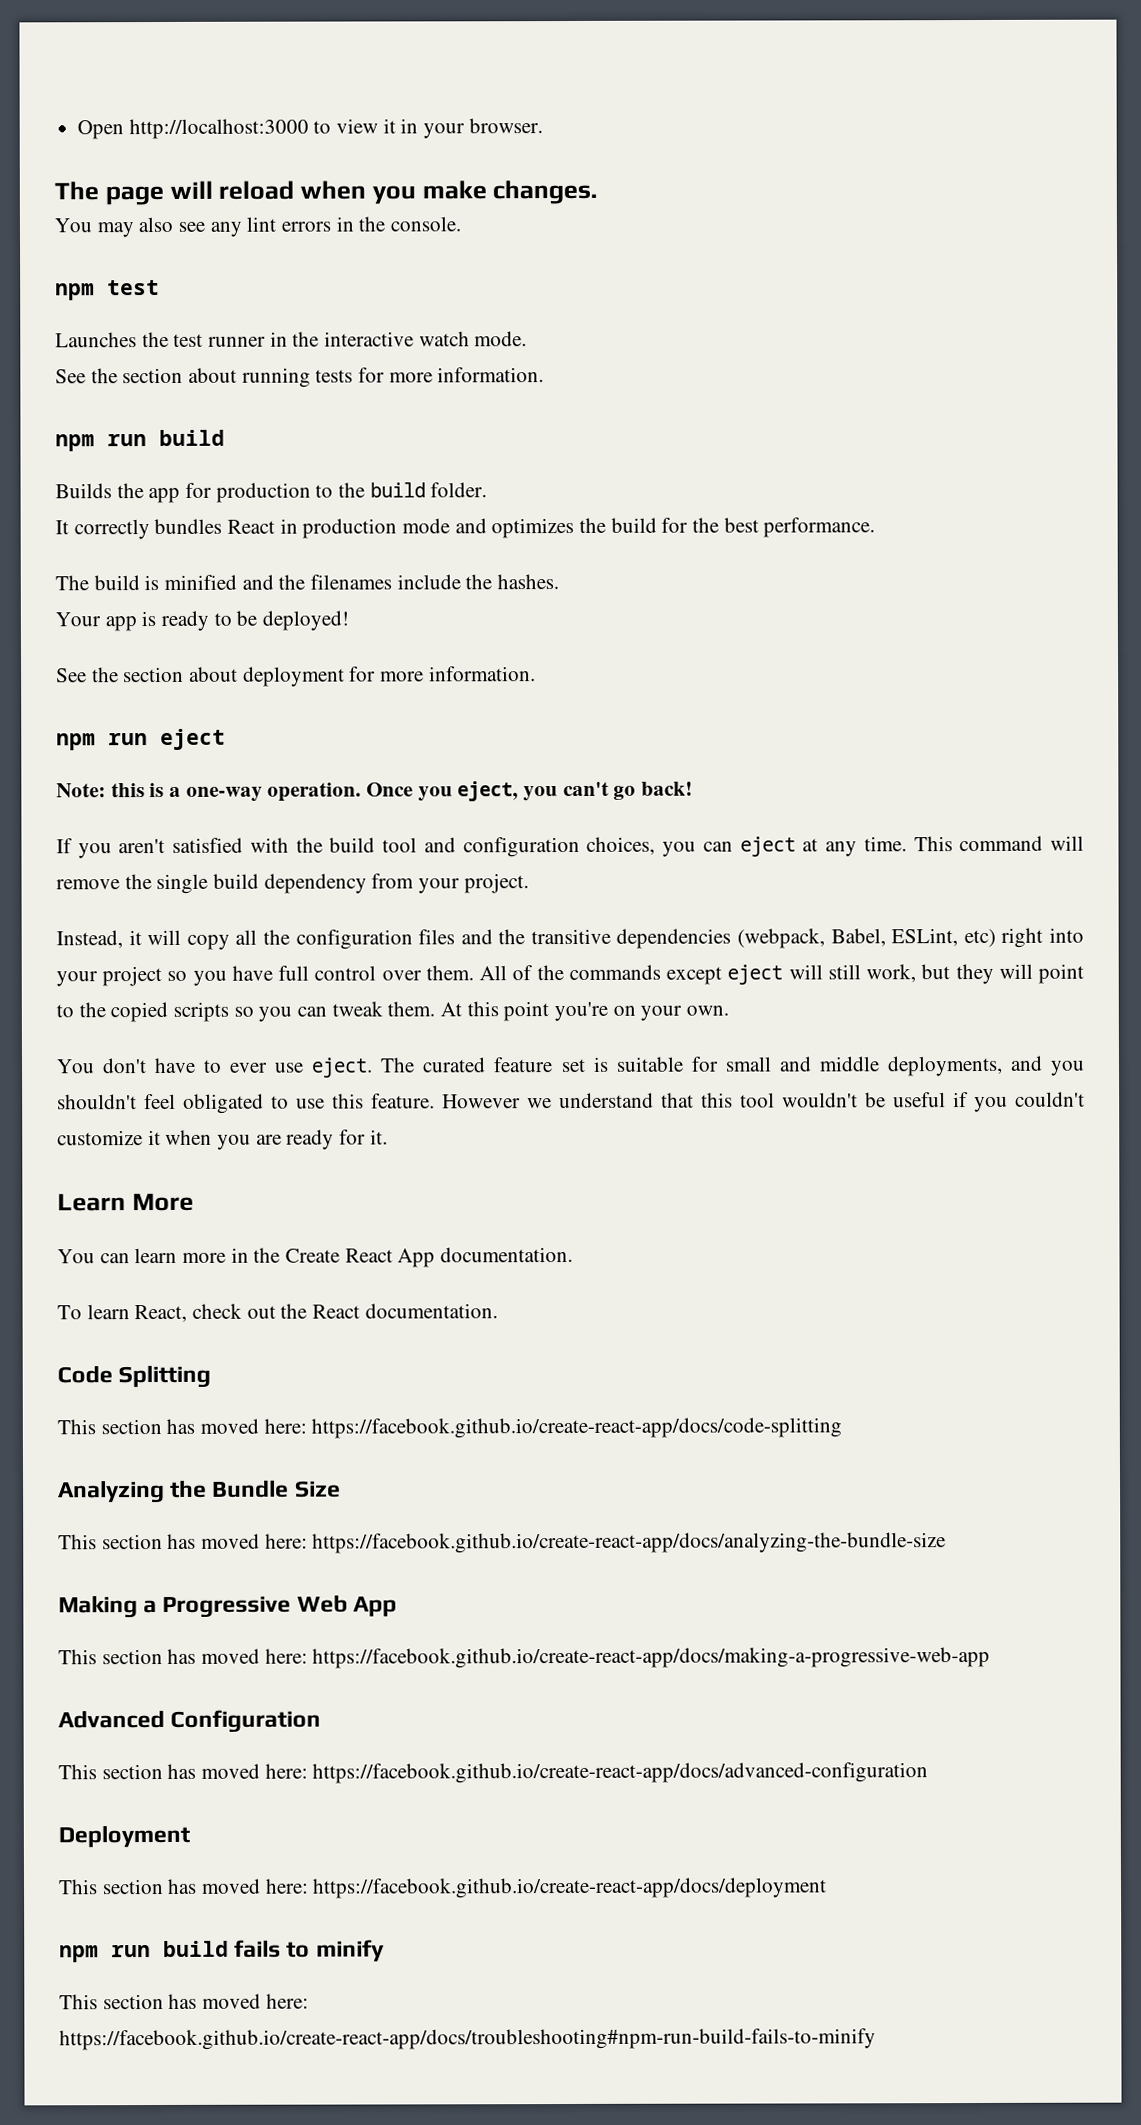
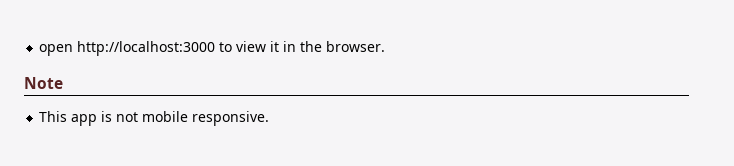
[77,120,125,140] Open -> [39,44,74,56] open
[423,123,466,139] your -> [300,41,323,52] the
[54,179,598,206] [54,216,462,238] [55,280,160,301] [55,331,528,348] [55,367,545,388] [55,429,225,452] [55,482,488,504] [55,517,876,540] [55,574,560,591] [55,610,350,632] [56,666,536,687] [56,728,226,751] [56,781,694,802] [56,835,1084,859] [56,873,529,895] [56,927,1084,950] [56,963,1084,987] [56,1001,730,1023] [56,1055,1085,1078] [57,1091,1085,1114] [57,1129,388,1150] [57,1192,194,1212] [57,1246,574,1268] [57,1303,498,1323] [57,1364,212,1389] [57,1417,843,1439] [58,1479,341,1504] [58,1532,947,1554] [58,1594,397,1619] [58,1646,991,1669] [58,1709,322,1733] [58,1762,929,1784] [58,1824,190,1848] [58,1877,828,1899] [59,1939,385,1963] [59,1993,309,2010] [59,2028,876,2051] The page will reload when you make changes. // You may also see any lint errors in the console. // npm test // Launches the test runner in the interactive watch mode. // See the section about running tests for more information. // npm run build // Builds the app for production to the build folder. // It correctly bundles React in production mode and optimizes the build for the best performance. // The build is minified and the filenames include the hashes. // Your app is ready to be deployed! // See the section about deployment for more information. // npm run eject // Note: this is a one-way operation. Once you eject, you can't go back! // If you aren't satisfied with the build tool and configuration choices, you can eject at any time. This command will remove the single build dependency from your project. // Instead, it will copy all the configuration files and the transitive dependencies (webpack, Babel, ESLint, etc) right into your project so you have full control over them. All of the commands except eject will still work, but they will point to the copied scripts so you can tweak them. At this point you're on your own. // You don't have to ever use eject. The curated feature set is suitable for small and middle deployments, and you shouldn't feel obligated to use this feature. However we understand that this tool wouldn't be useful if you couldn't customize it when you are ready for it. // Learn More // You can learn more in the Create React App documentation. // To learn React, check out the React documentation. // Code Splitting // This section has moved here: https://facebook.github.io/create-react-app/docs/code-splitting // Analyzing the Bundle Size // This section has moved here: https://facebook.github.io/create-react-app/docs/analyzing-the-bundle-size // Making a Progressive Web App // This section has moved here: https://facebook.github.io/create-react-app/docs/making-a-progressive-web-app // Advanced Configuration // This section has moved here: https://facebook.github.io/create-react-app/docs/advanced-configuration // Deployment // This section has moved here: https://facebook.github.io/create-react-app/docs/deployment // npm run build fails to minify // This section has moved here: https://facebook.github.io/create-react-app/docs/troubleshooting#npm-run-build-fails-to-minify -> [24,77,63,89] [39,111,270,126] Note // This app is not mobile responsive.

